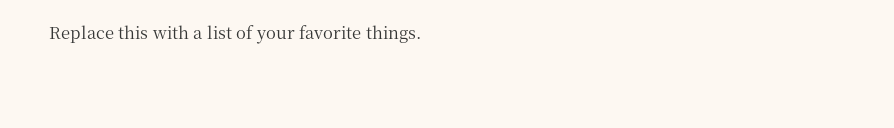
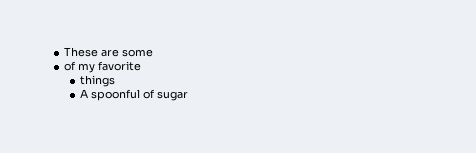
[49,25,421,44] Replace this with a list of your favorite things. -> [64,47,154,57] [64,61,142,73] [80,75,116,87] [80,89,189,101] These are some // of my favorite // things // A spoonful of sugar

